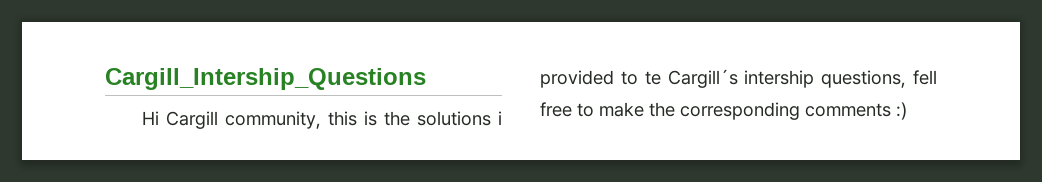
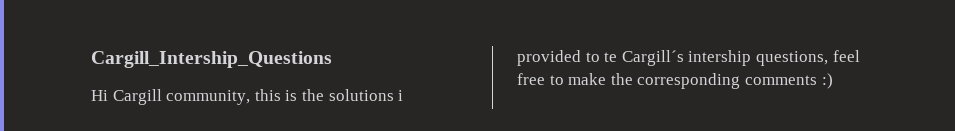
[913,70,937,85] fell -> [832,50,860,62] feel

